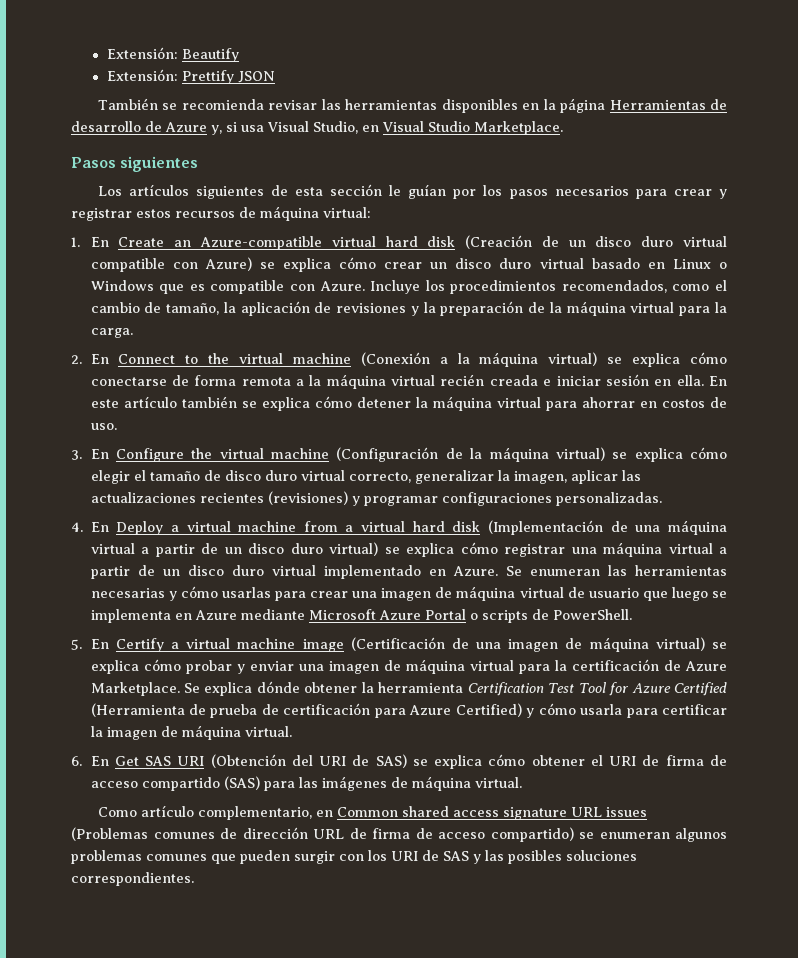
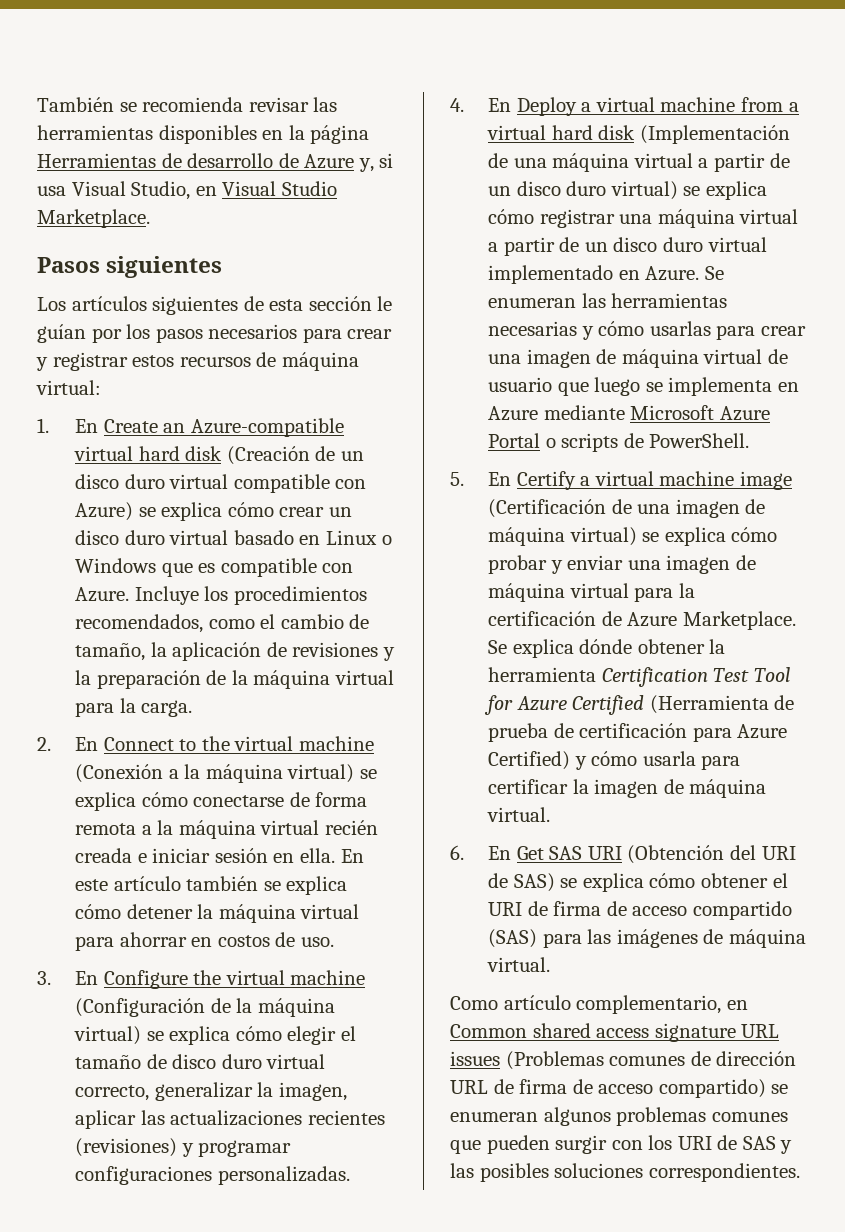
[106,47,239,62] [106,69,275,84] Extensión: Beautify // Extensión: Prettify JSON // -> (37, 104) none

